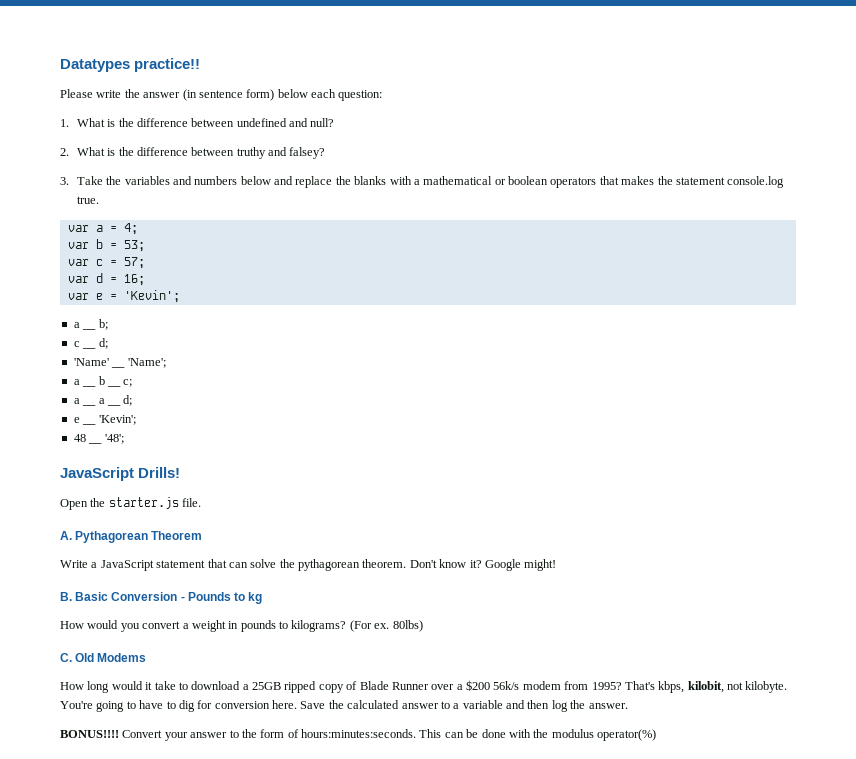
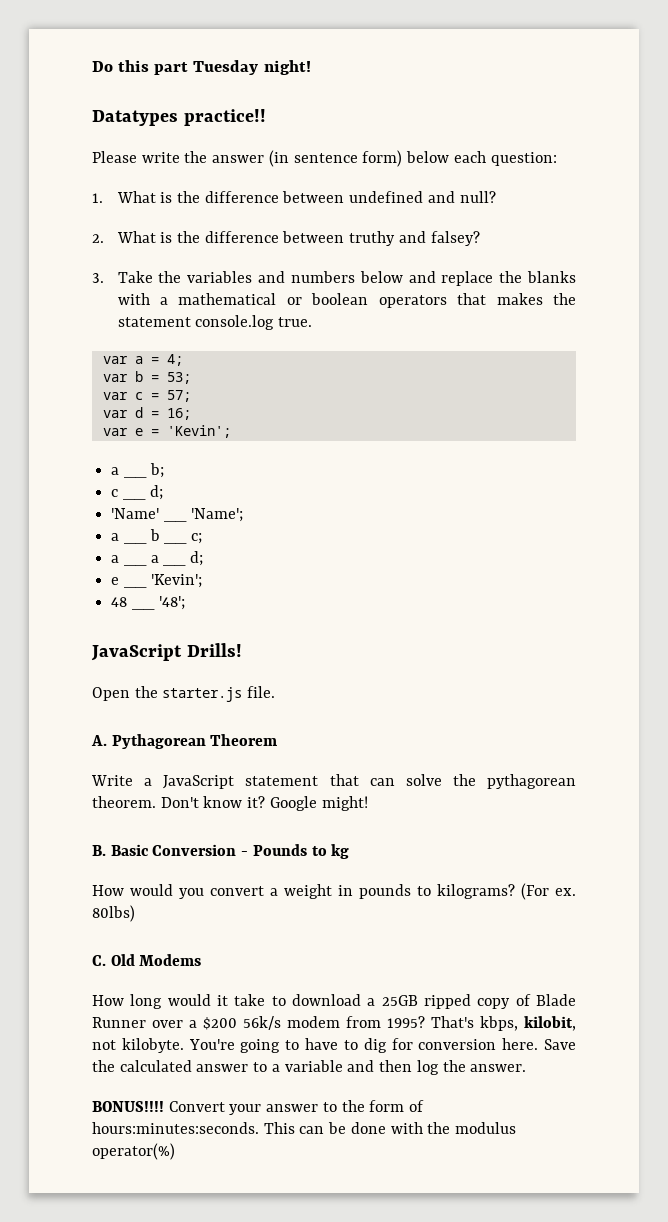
(60, 65) none -> [92,60,311,75] Do this part Tuesday night! //

